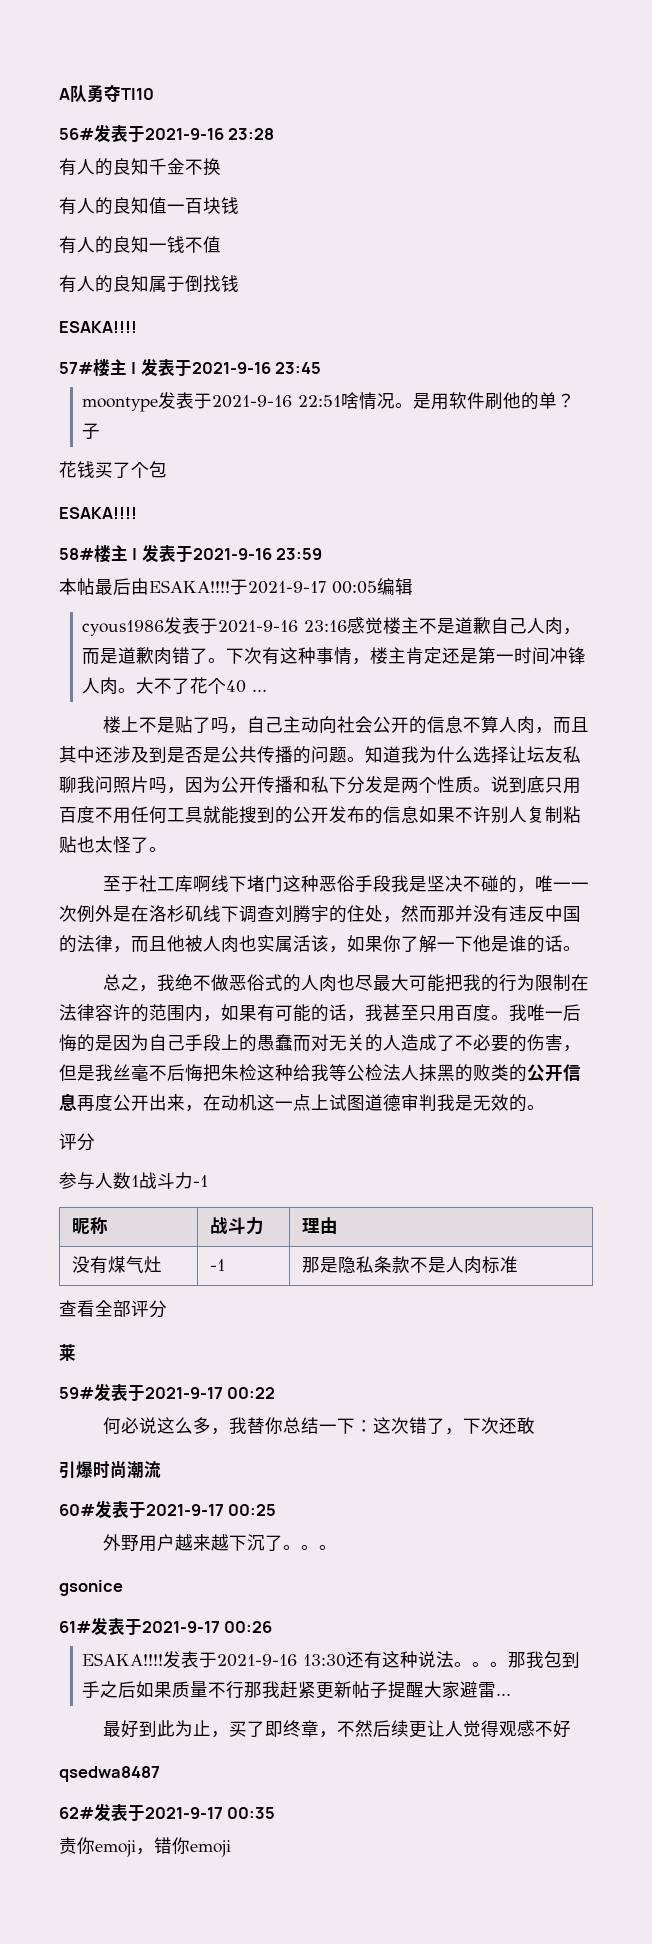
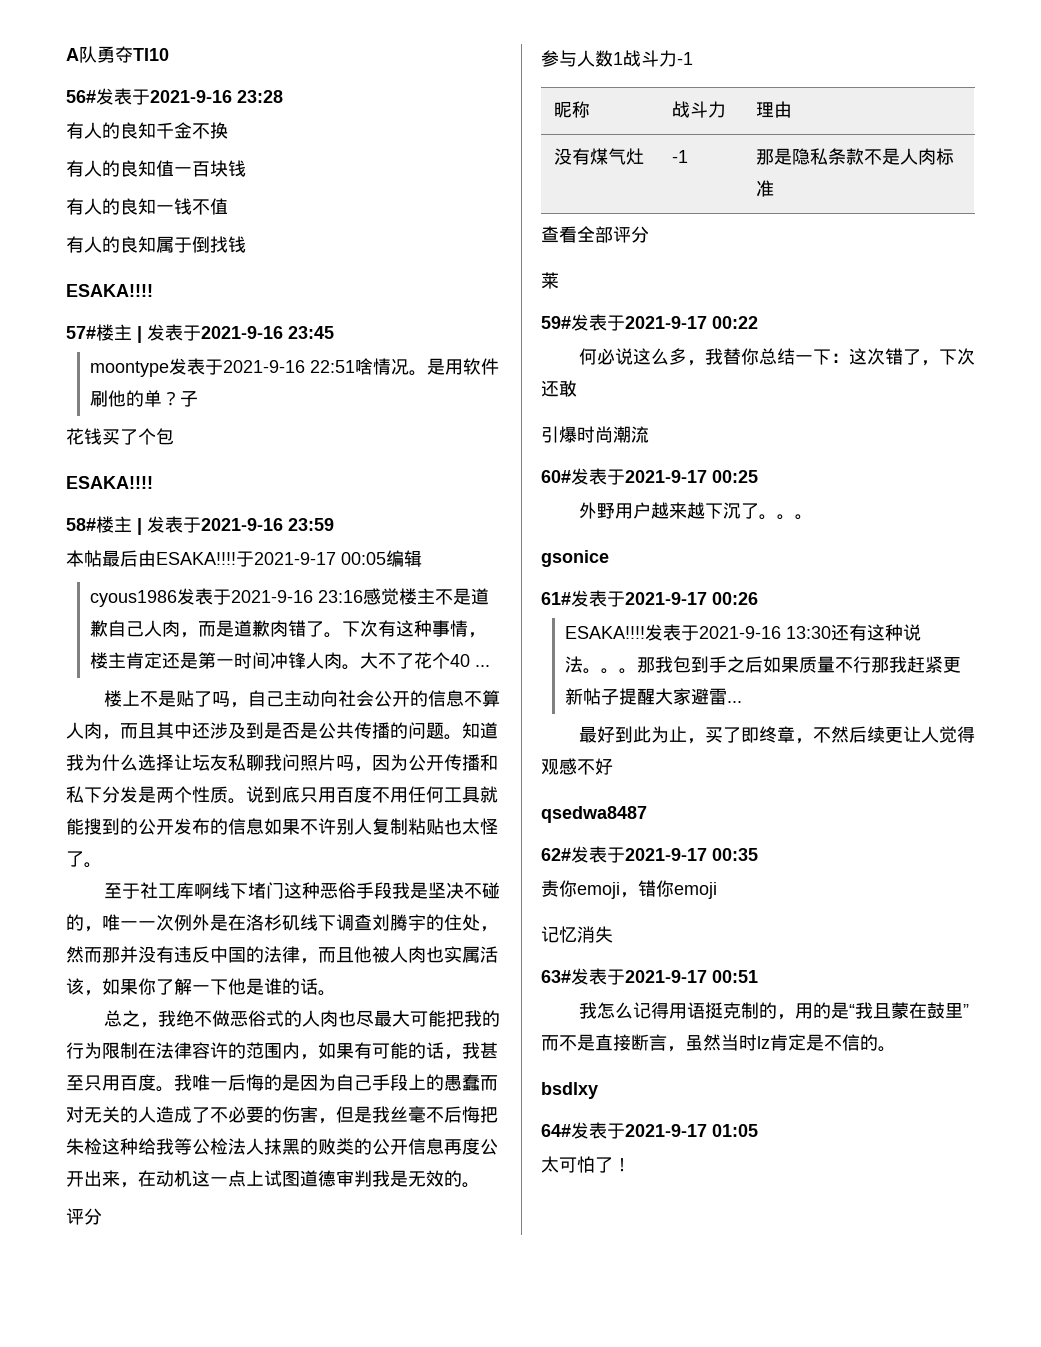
(231, 1848) none -> [541,926,613,943] [541,968,758,985] [578,1002,969,1020] [541,1034,896,1052] [541,1082,598,1099] [541,1122,758,1139] [541,1156,631,1173] // 记忆消失 // 63#发表于2021-9-17 00:51 // 我怎么记得用语挺克制的，用的是“我且蒙在鼓里”而不是直接断言，虽然当时lz肯定是不信的。 // bsdlxy // 64#发表于2021-9-17 01:05 // 太可怕了！

